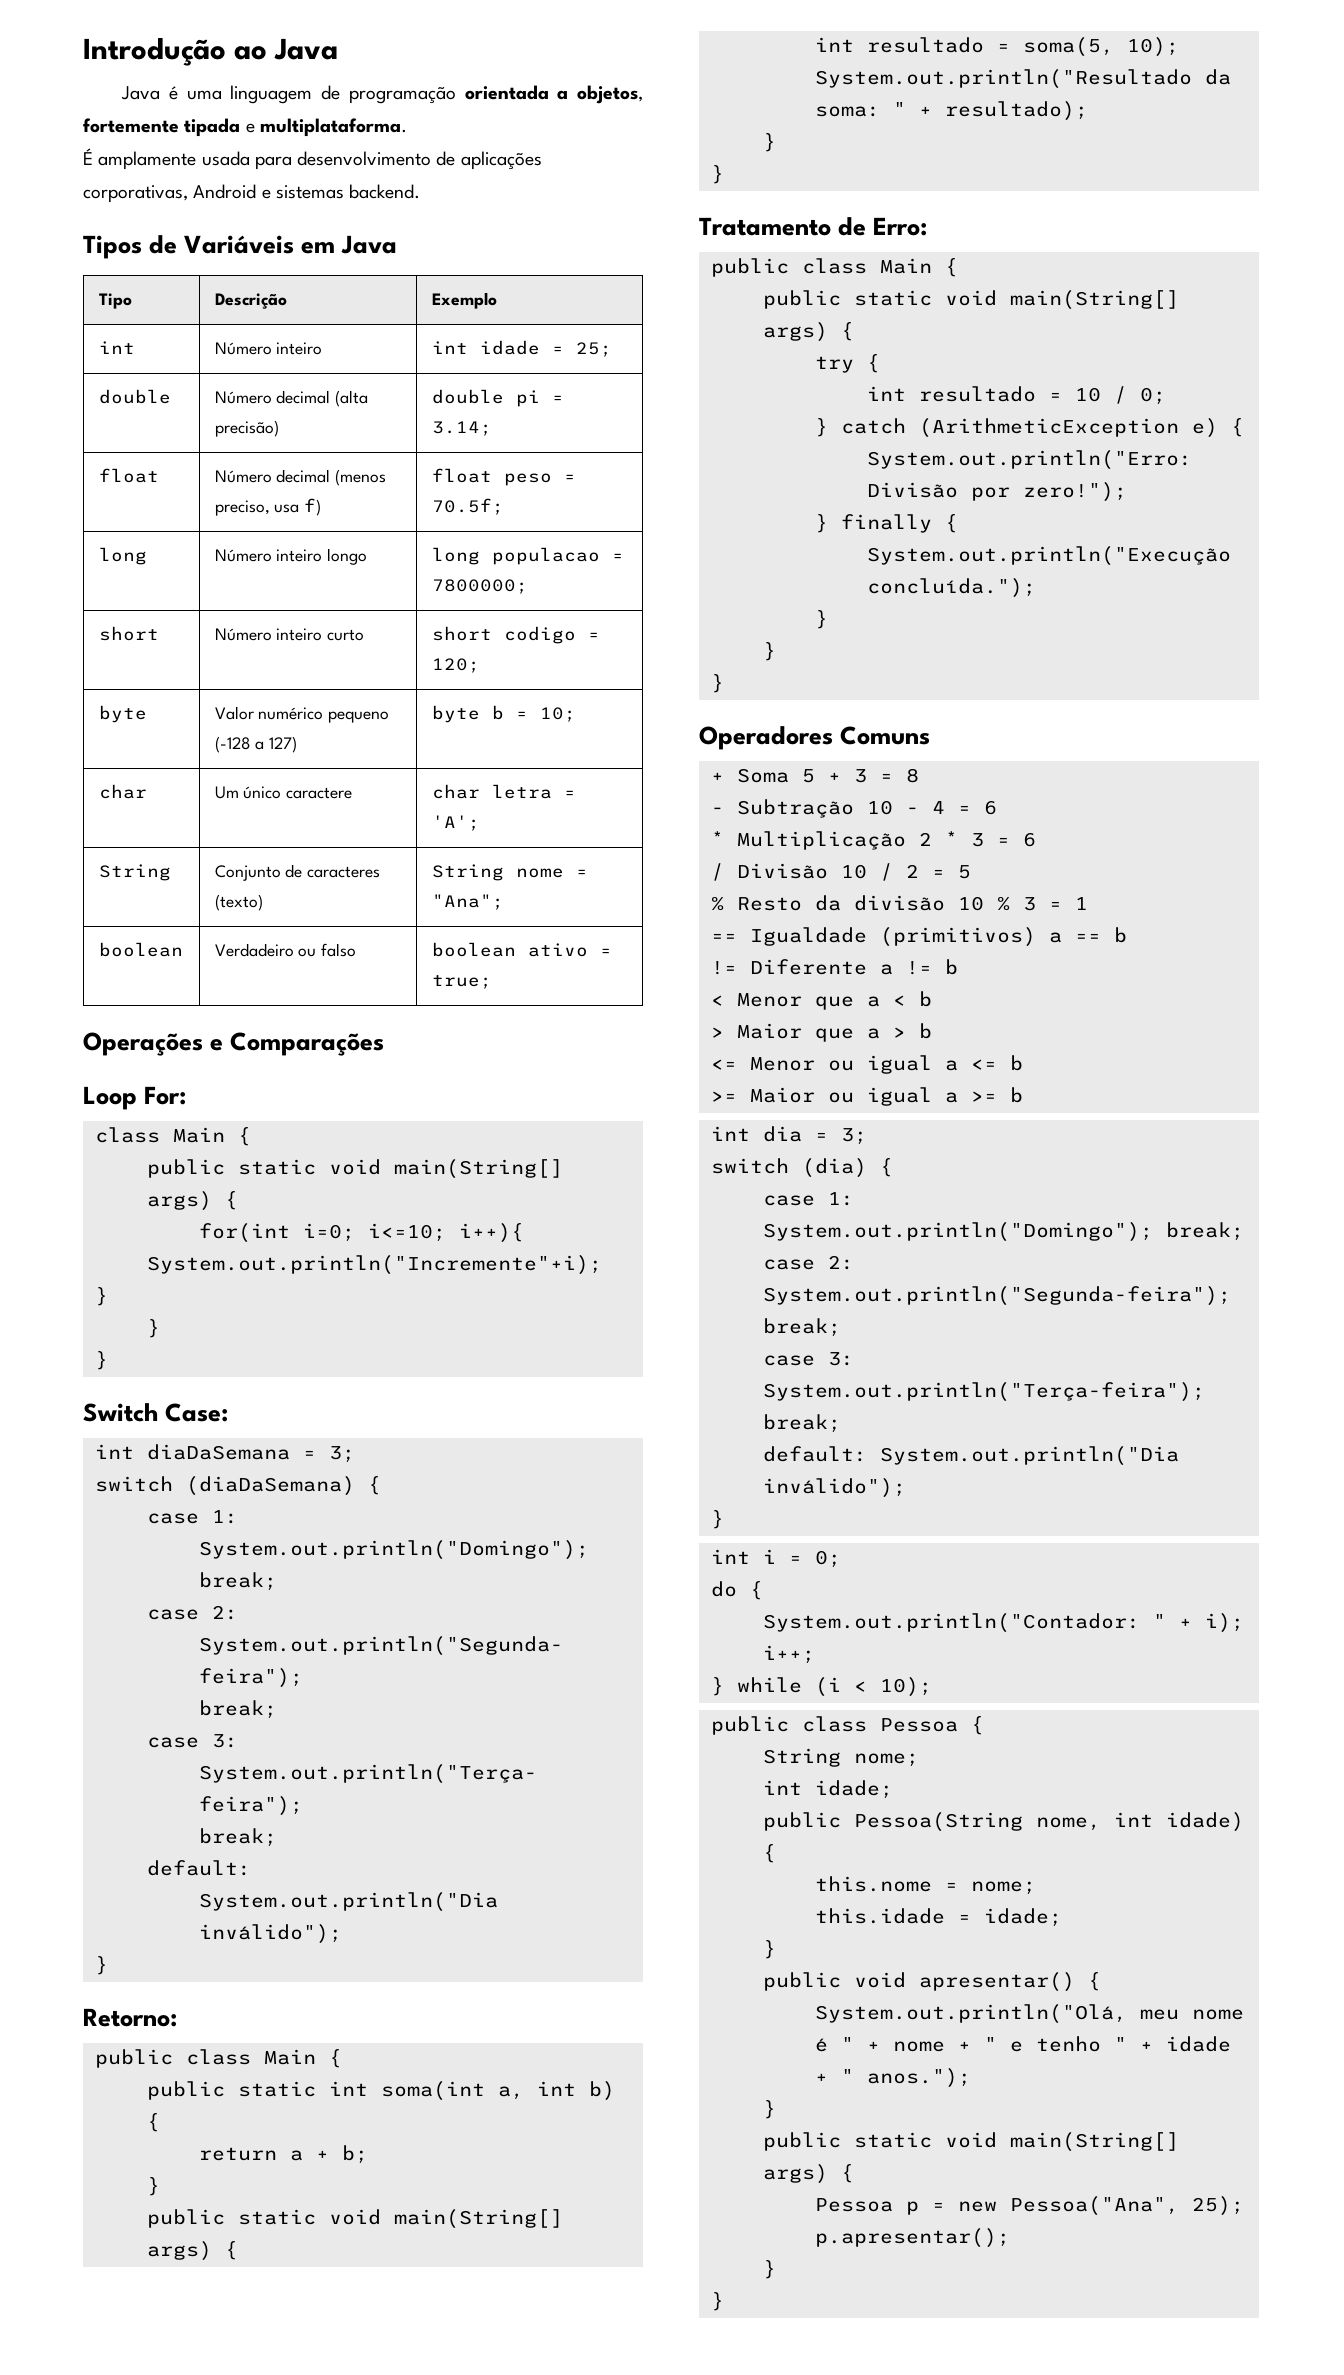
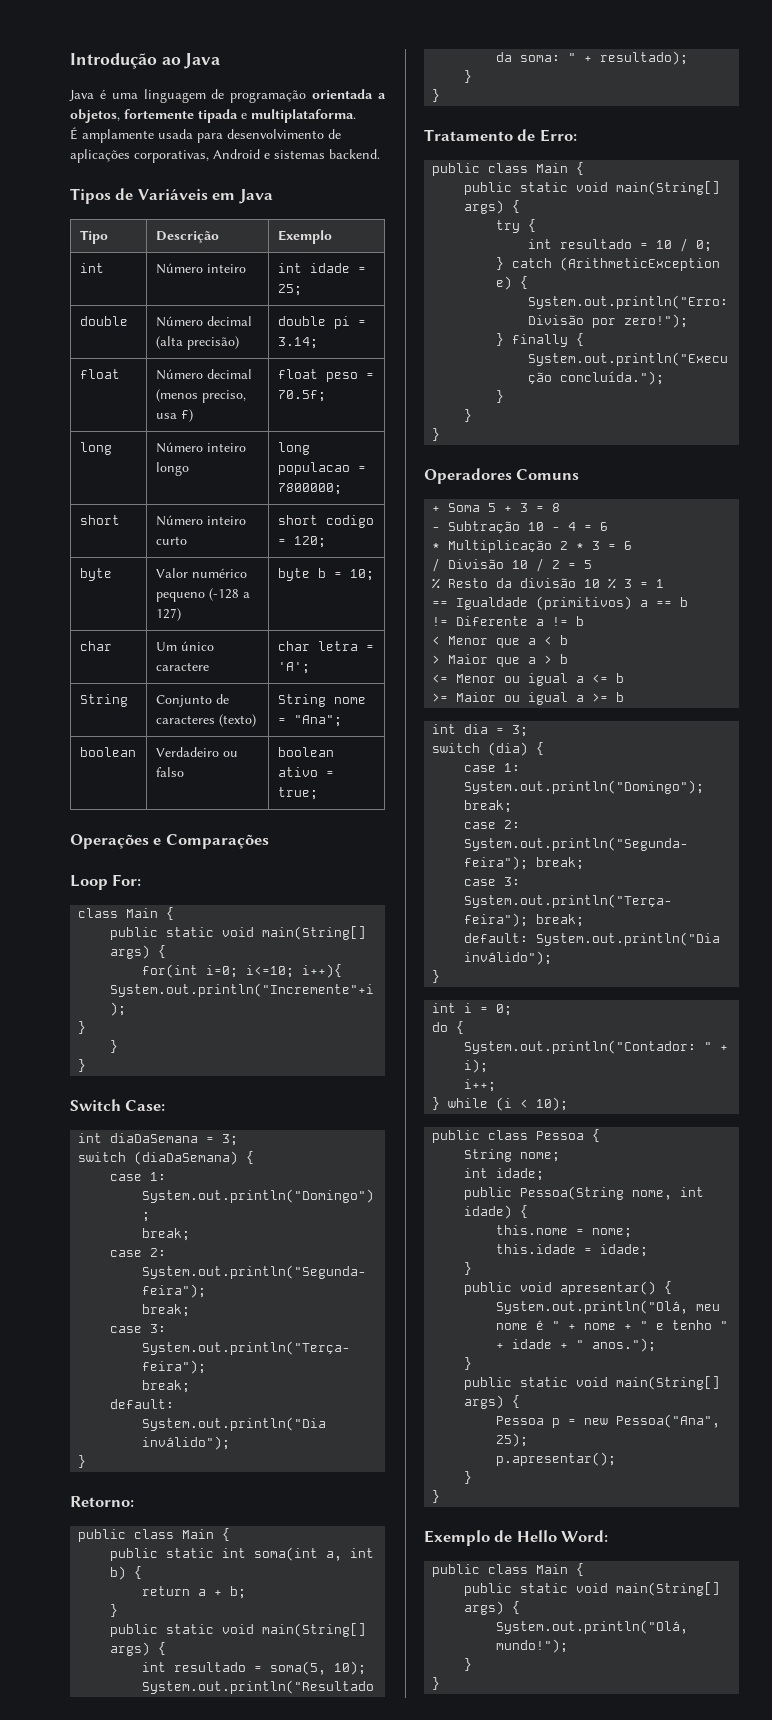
(724, 2301) none -> [424,1530,609,1546] [432,1563,585,1577] [464,1582,721,1596] [464,1601,521,1615] [496,1620,689,1634] [496,1639,569,1653] [464,1658,473,1671] [432,1677,441,1690] // Exemplo de Hello Word: // public class Main { // public static void main(String[] args) { // System.out.println("Olá, mundo!"); // } // }

